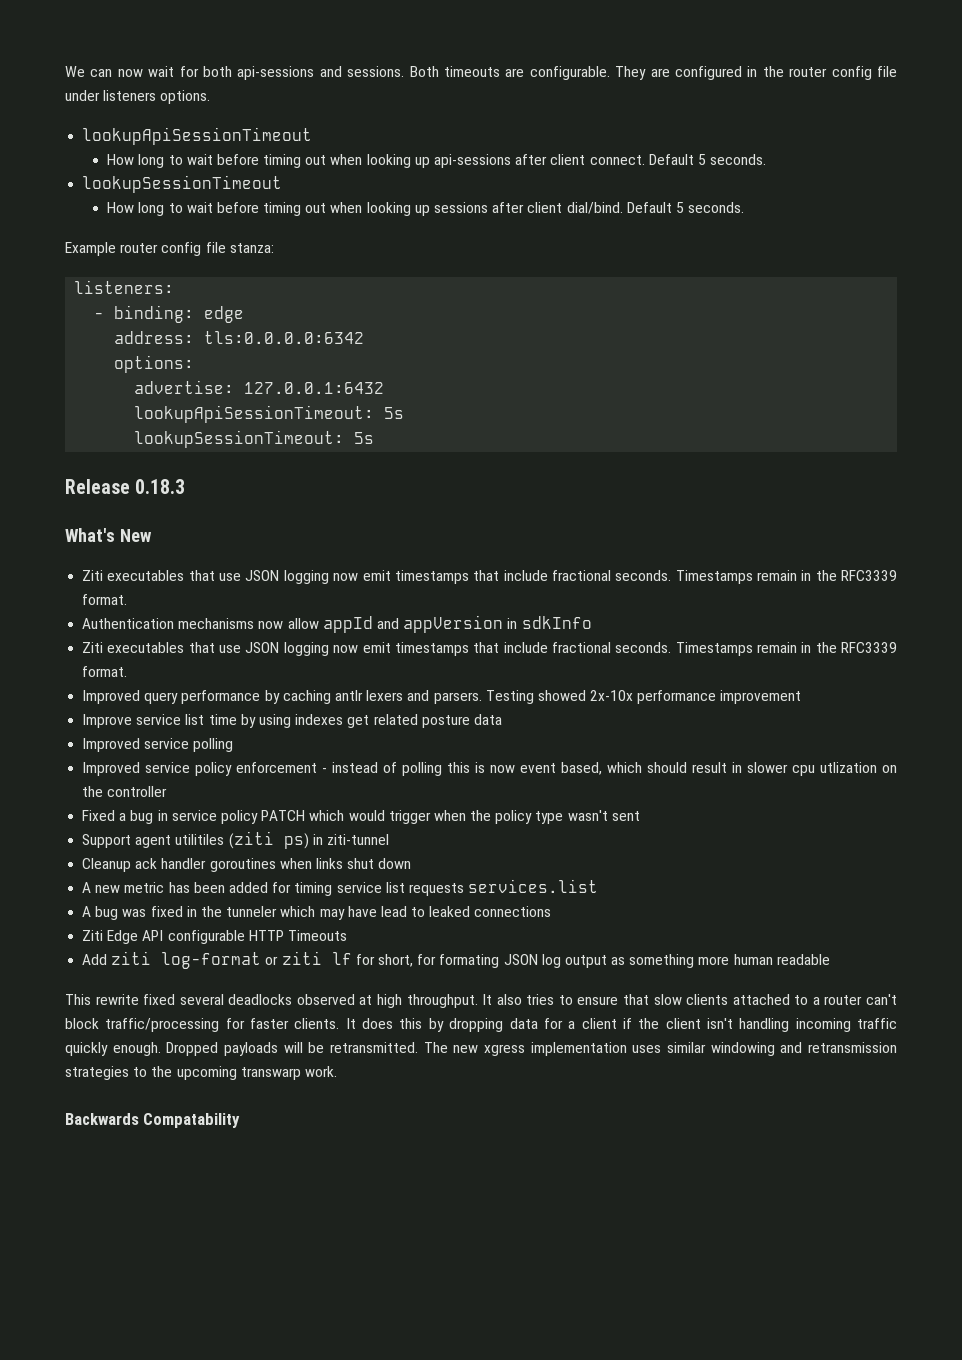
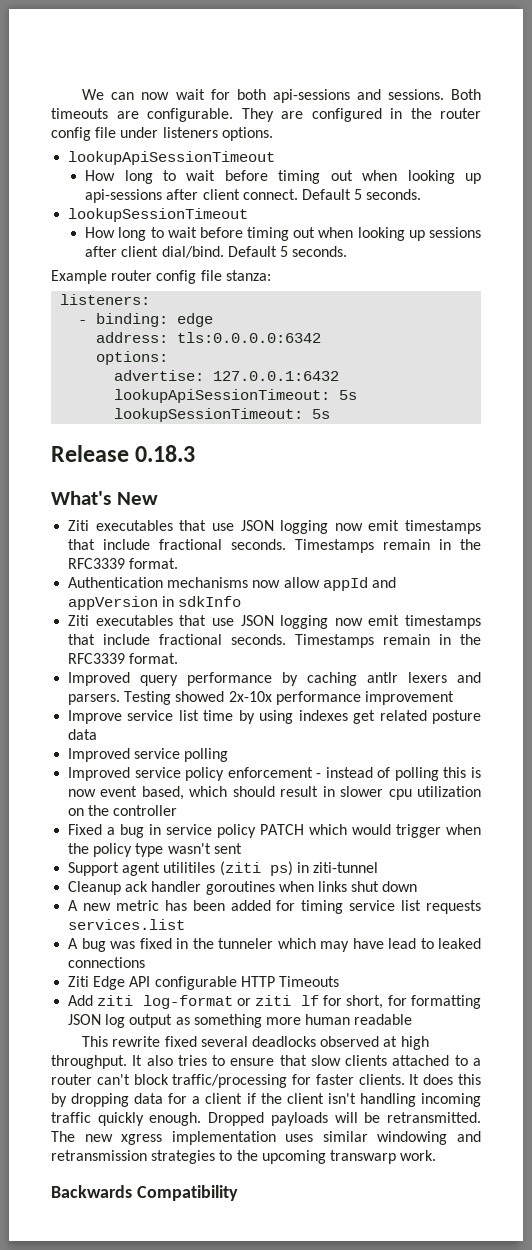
[820,762,878,773] utlization -> [416,786,481,797] utilization
[439,954,500,968] formating -> [411,995,481,1009] formatting
[143,1113,241,1128] Compatability -> [136,1185,238,1201] Compatibility

